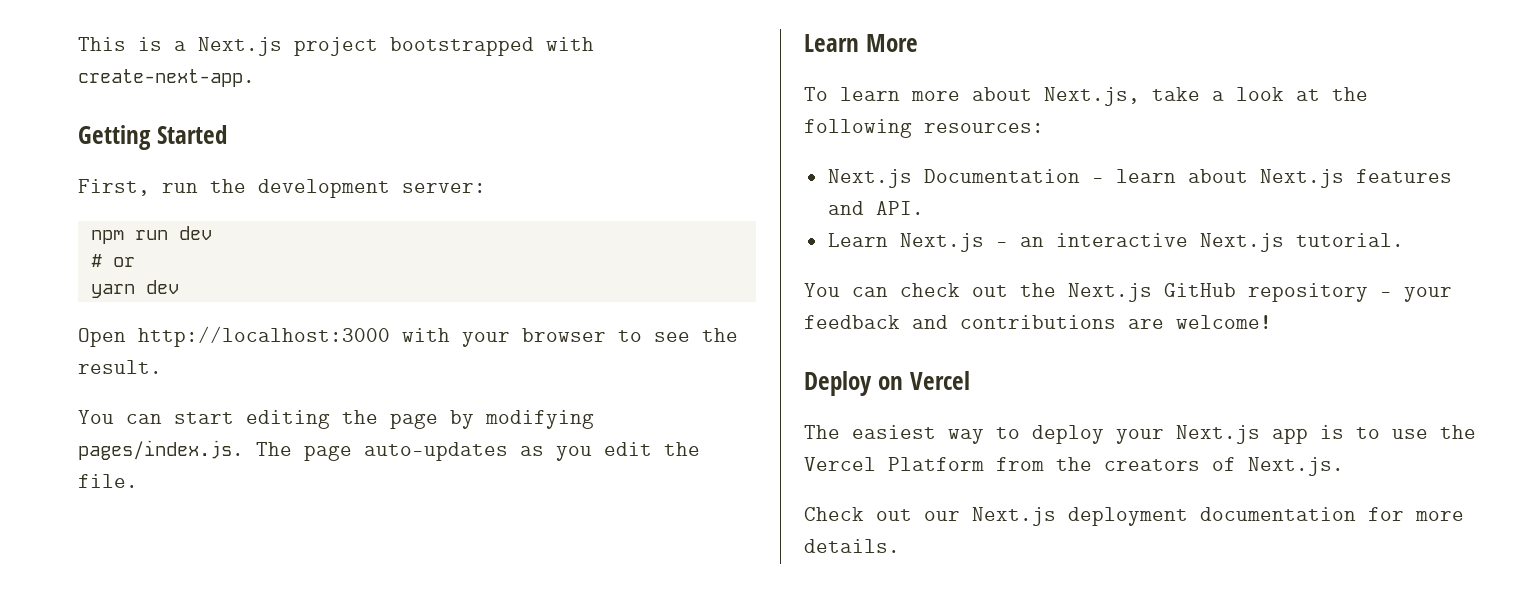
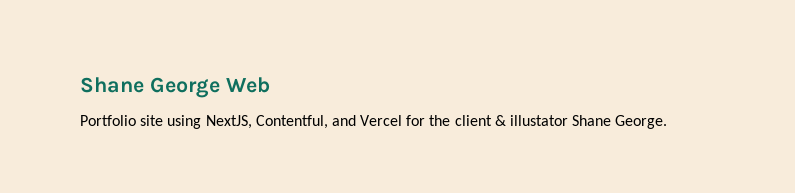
[78,37,594,56] [78,69,255,87] [78,125,227,150] [78,179,486,198] [90,226,212,244] [90,254,135,267] [90,280,179,298] [78,326,738,347] [78,360,162,374] [78,410,594,429] [78,440,700,461] [78,474,138,488] [804,34,918,52] [804,87,1368,106] [804,119,1044,138] [827,169,1452,188] [827,201,924,215] [827,233,1404,252] [804,283,1452,302] [804,315,1272,329] [804,371,970,396] [804,425,1476,444] [804,457,1344,476] [804,507,1464,526] [804,539,900,553] This is a Next.js project bootstrapped with create-next-app. // Getting Started // First, run the development server: // npm run dev // # or // yarn dev // Open http://localhost:3000 with your browser to see the result. // You can start editing the page by modifying pages/index.js. The page auto-updates as you edit the file. // Learn More // To learn more about Next.js, take a look at the following resources: // Next.js Documentation - learn about Next.js features and API. // Learn Next.js - an interactive Next.js tutorial. // You can check out the Next.js GitHub repository - your feedback and contributions are welcome! // Deploy on Vercel // The easiest way to deploy your Next.js app is to use the Vercel Platform from the creators of Next.js. // Check out our Next.js deployment documentation for more details. -> [80,77,270,98] [80,115,668,129] Shane George Web // Portfolio site using NextJS, Contentful, and Vercel for the client & illustator Shane George.

